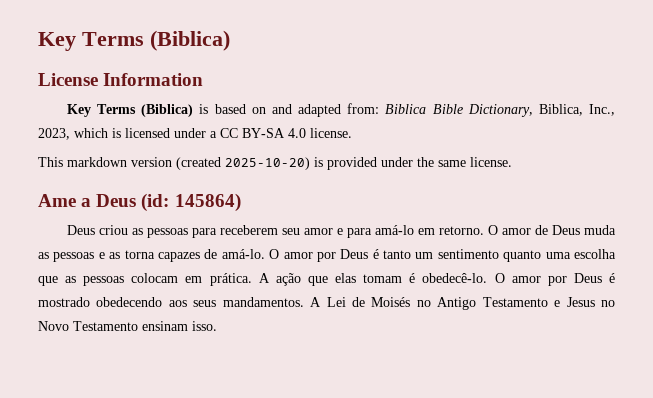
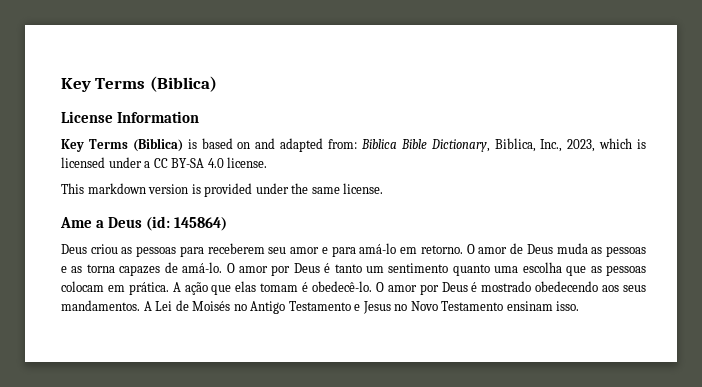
[176,157,310,170] (created 2025-10-20) -> (189, 189) none

